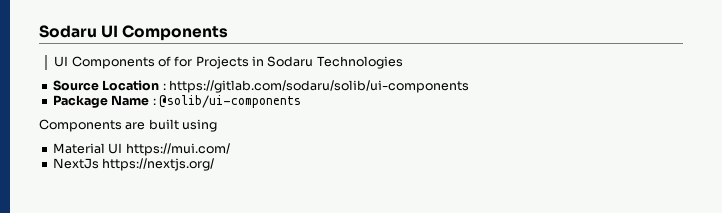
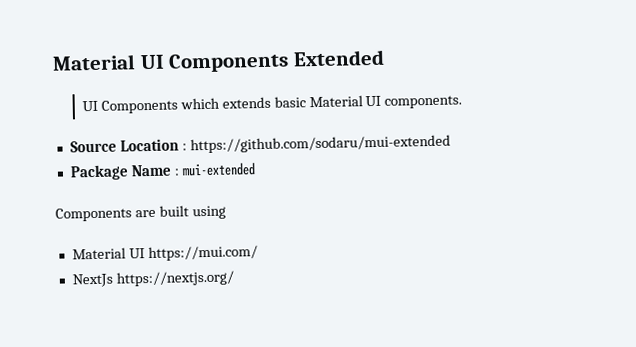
[39,25,229,41] [54,56,403,69] Sodaru UI Components // UI Components of for Projects in Sodaru Technologies -> [52,49,385,73] [81,95,463,114] Material UI Components Extended // UI Components which extends basic Material UI components.
[168,80,469,93] https://gitlab.com/sodaru/solib/ui-components -> [189,134,451,154] https://github.com/sodaru/mui-extended
[158,95,301,108] @solib/ui-components -> [181,162,256,177] mui-extended

